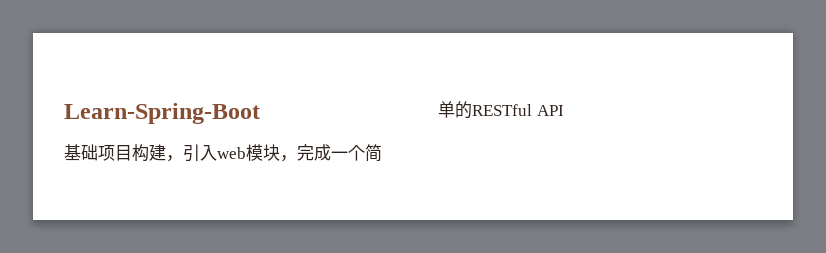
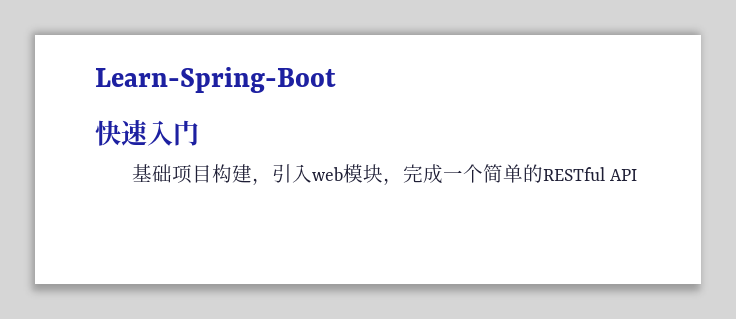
(260, 113) none -> [95,119,199,146] // 快速入门

